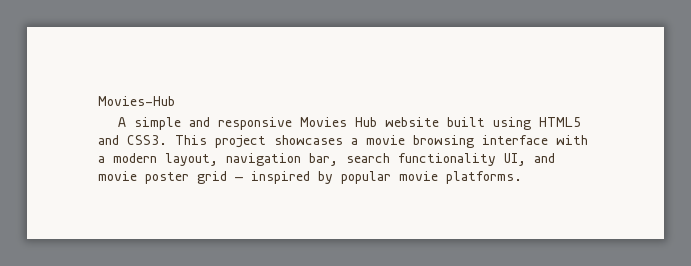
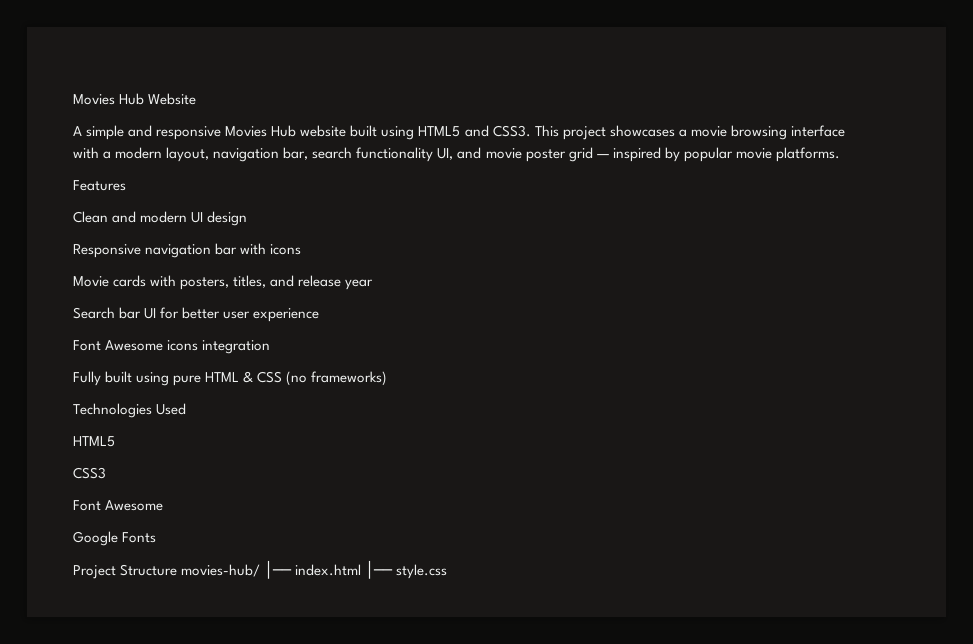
[98,96,175,106] Movies-Hub -> [73,93,197,105] Movies Hub Website
(522, 177) none -> [73,180,126,191] [73,211,248,226] [73,243,302,258] [73,275,374,290] [73,307,320,322] [73,340,271,354] [73,371,388,386] [73,403,187,418] [73,436,115,447] [73,467,106,479] [73,500,164,511] [73,531,157,546] [73,560,448,579] // Features // Clean and modern UI design // Responsive navigation bar with icons // Movie cards with posters, titles, and release year // Search bar UI for better user experience // Font Awesome icons integration // Fully built using pure HTML & CSS (no frameworks) // Technologies Used // HTML5 // CSS3 // Font Awesome // Google Fonts // Project Structure movies-hub/ │── index.html │── style.css

